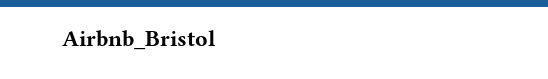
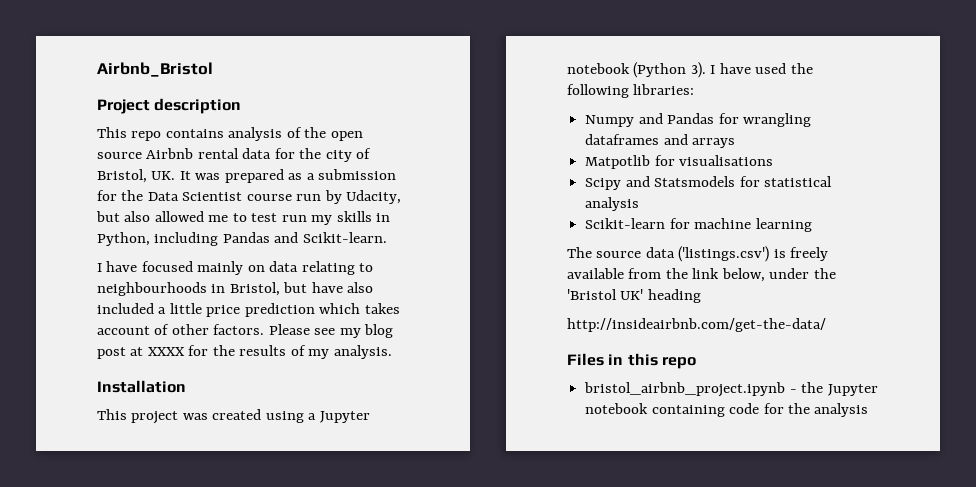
(216, 40) none -> [97,98,242,114] [97,127,363,141] [97,148,372,162] [97,169,397,183] [97,190,402,204] [96,211,391,225] [97,232,387,246] [97,261,374,275] [97,282,374,296] [97,303,400,317] [97,324,394,338] [97,345,392,359] [97,380,186,393] [97,409,370,424] [567,62,813,78] [567,84,695,98] [585,113,811,127] [585,134,736,148] [585,155,774,169] [585,176,832,190] [585,197,640,211] [585,218,812,232] [567,246,829,262] [567,268,836,282] [567,289,701,303] [567,318,826,332] [567,353,696,369] [584,382,878,397] [585,403,869,417] // Project description // This repo contains analysis of the open source Airbnb rental data for the city of Bristol, UK. It was prepared as a submission for the Data Scientist course run by Udacity, but also allowed me to test run my skills in Python, including Pandas and Scikit-learn. // I have focused mainly on data relating to neighbourhoods in Bristol, but have also included a little price prediction which takes account of other factors. Please see my blog post at XXXX for the results of my analysis. // Installation // This project was created using a Jupyter notebook (Python 3). I have used the following libraries: // Numpy and Pandas for wrangling dataframes and arrays // Matpotlib for visualisations // Scipy and Statsmodels for statistical analysis // Scikit-learn for machine learning // The source data ('listings.csv') is freely available from the link below, under the 'Bristol UK' heading // http://insideairbnb.com/get-the-data/ // Files in this repo // bristol_airbnb_project.ipynb - the Jupyter notebook containing code for the analysis

